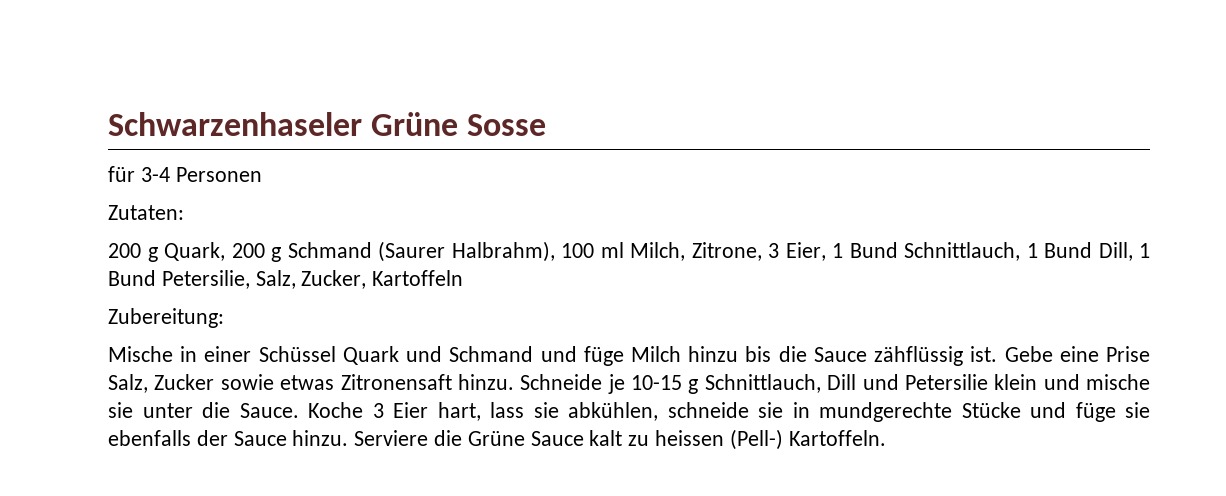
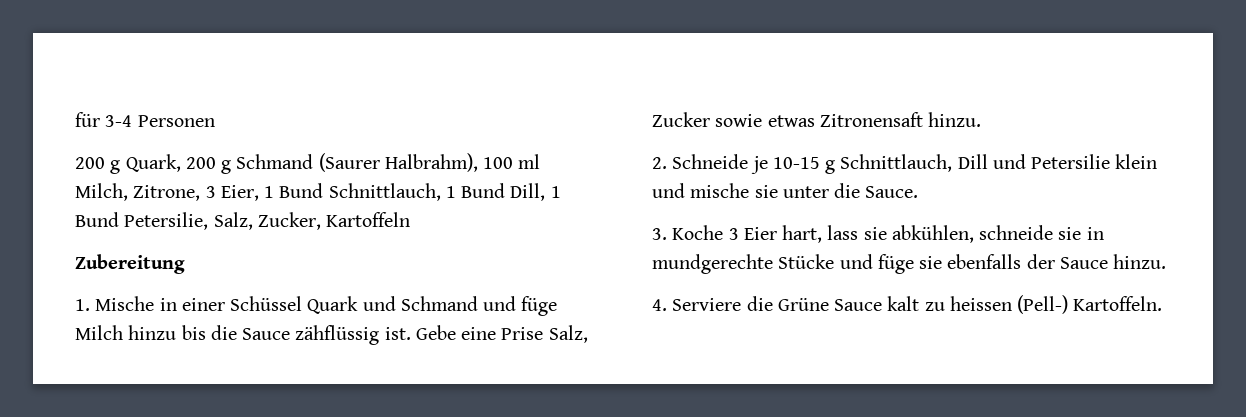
[108,112,547,136] Schwarzenhaseler Grüne Sosse // -> (75, 119) none
[108,205,184,220] // Zutaten: -> (215, 121) none
[108,308,224,328] Zubereitung: // -> [75,254,185,274] [75,299,90,311] Zubereitung // 1.
(514, 382) none -> [652,157,667,169] // 2.
(299, 410) none -> [652,228,667,240] // 3.
(349, 438) none -> [652,299,667,311] // 4.

